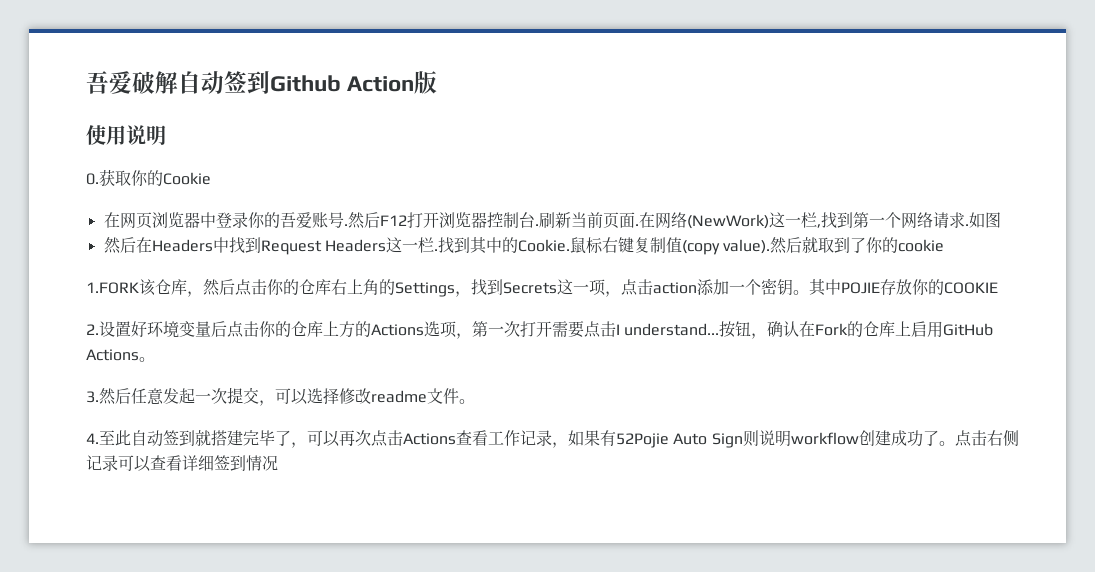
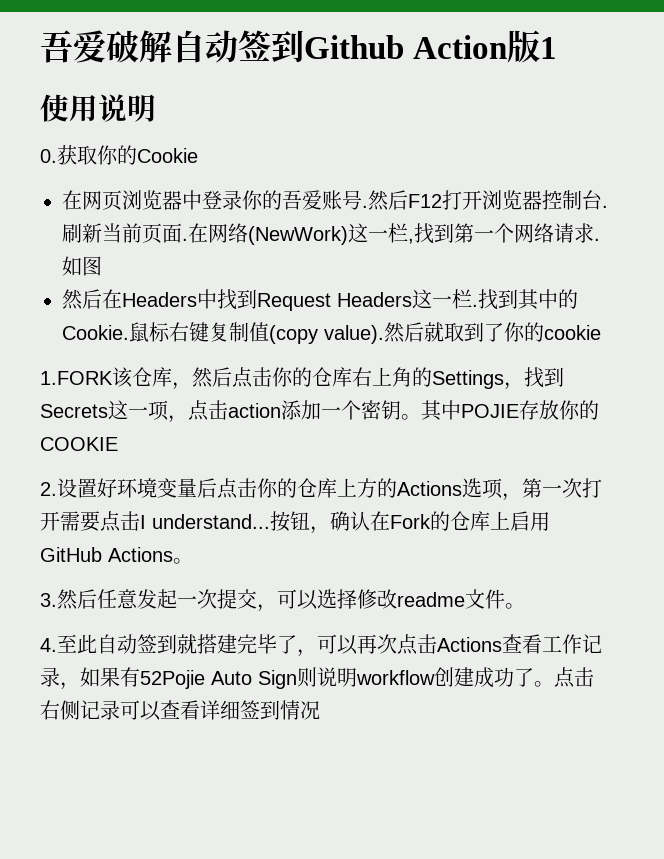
(438, 82) none -> [539,37,557,59] 1

